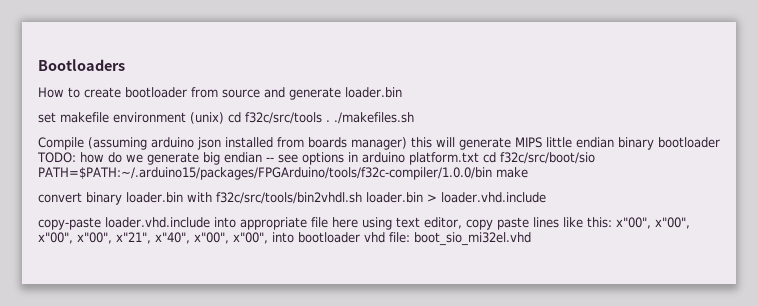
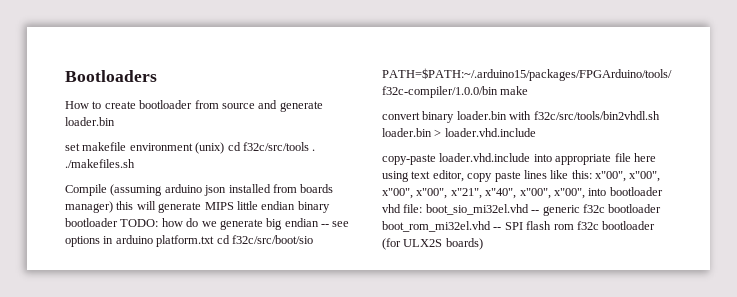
(531, 239) none -> [531,204,662,216] [382,221,656,232] [382,238,483,250] -- generic f32c bootloader boot_rom_mi32el.vhd -- SPI flash rom f32c bootloader (for ULX2S boards)

